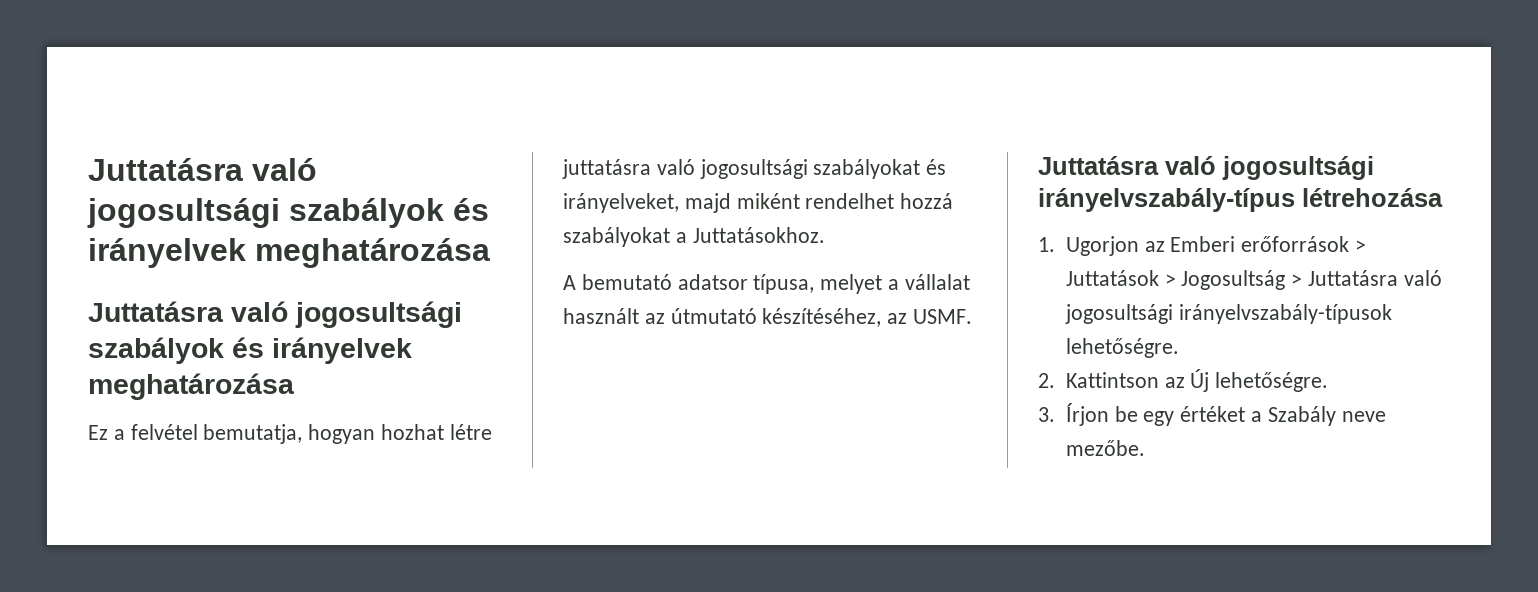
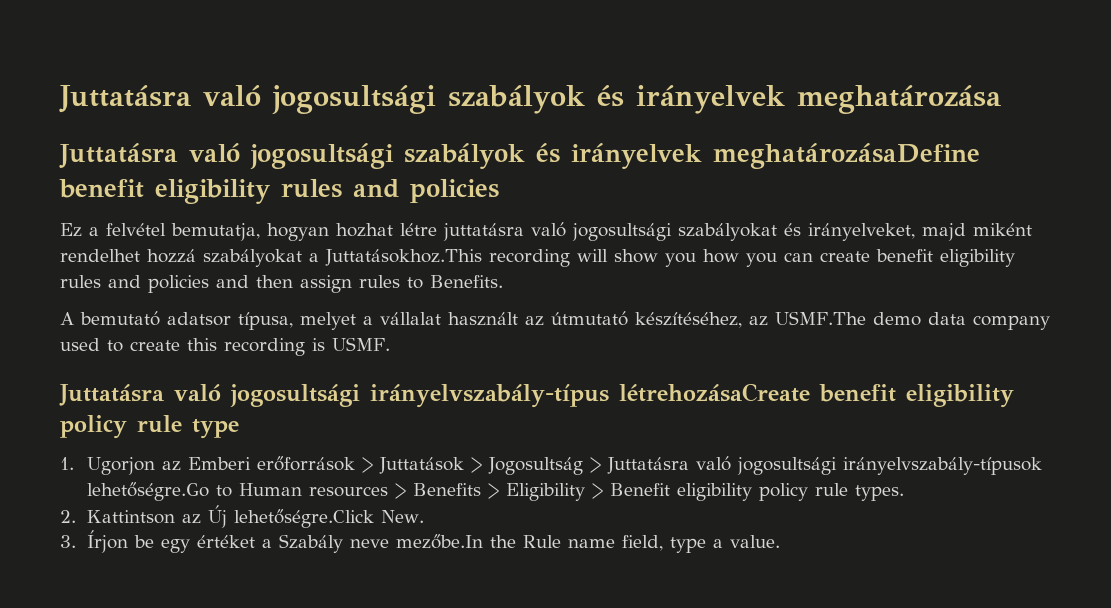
[88,373,295,400] meghatározása -> [712,143,980,169] [59,179,499,204] meghatározásaDefine benefit eligibility rules and policies
[692,227,825,243] Juttatásokhoz. -> [325,249,1015,267] [60,275,503,293] Juttatásokhoz.This recording will show you how you can create benefit eligibility rules and policies and then assign rules to Benefits.
(908, 318) none -> [775,311,1050,330] [60,338,325,356] USMF.The demo data company used to create this recording is
[1302,188,1443,207] létrehozása -> [618,383,1014,408] [60,415,239,439] létrehozásaCreate benefit eligibility policy rule type
[1065,338,1179,358] lehetőségre. -> [87,482,905,501] lehetőségre.Go to Human resources > Benefits > Eligibility > Benefit eligibility policy rule types.
[1215,372,1329,392] lehetőségre. -> [234,509,425,528] lehetőségre.Click New.
[1065,440,1145,456] mezőbe. -> [396,534,781,553] mezőbe.In the Rule name field, type a value.

